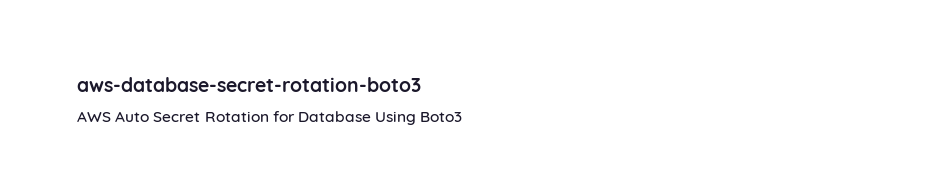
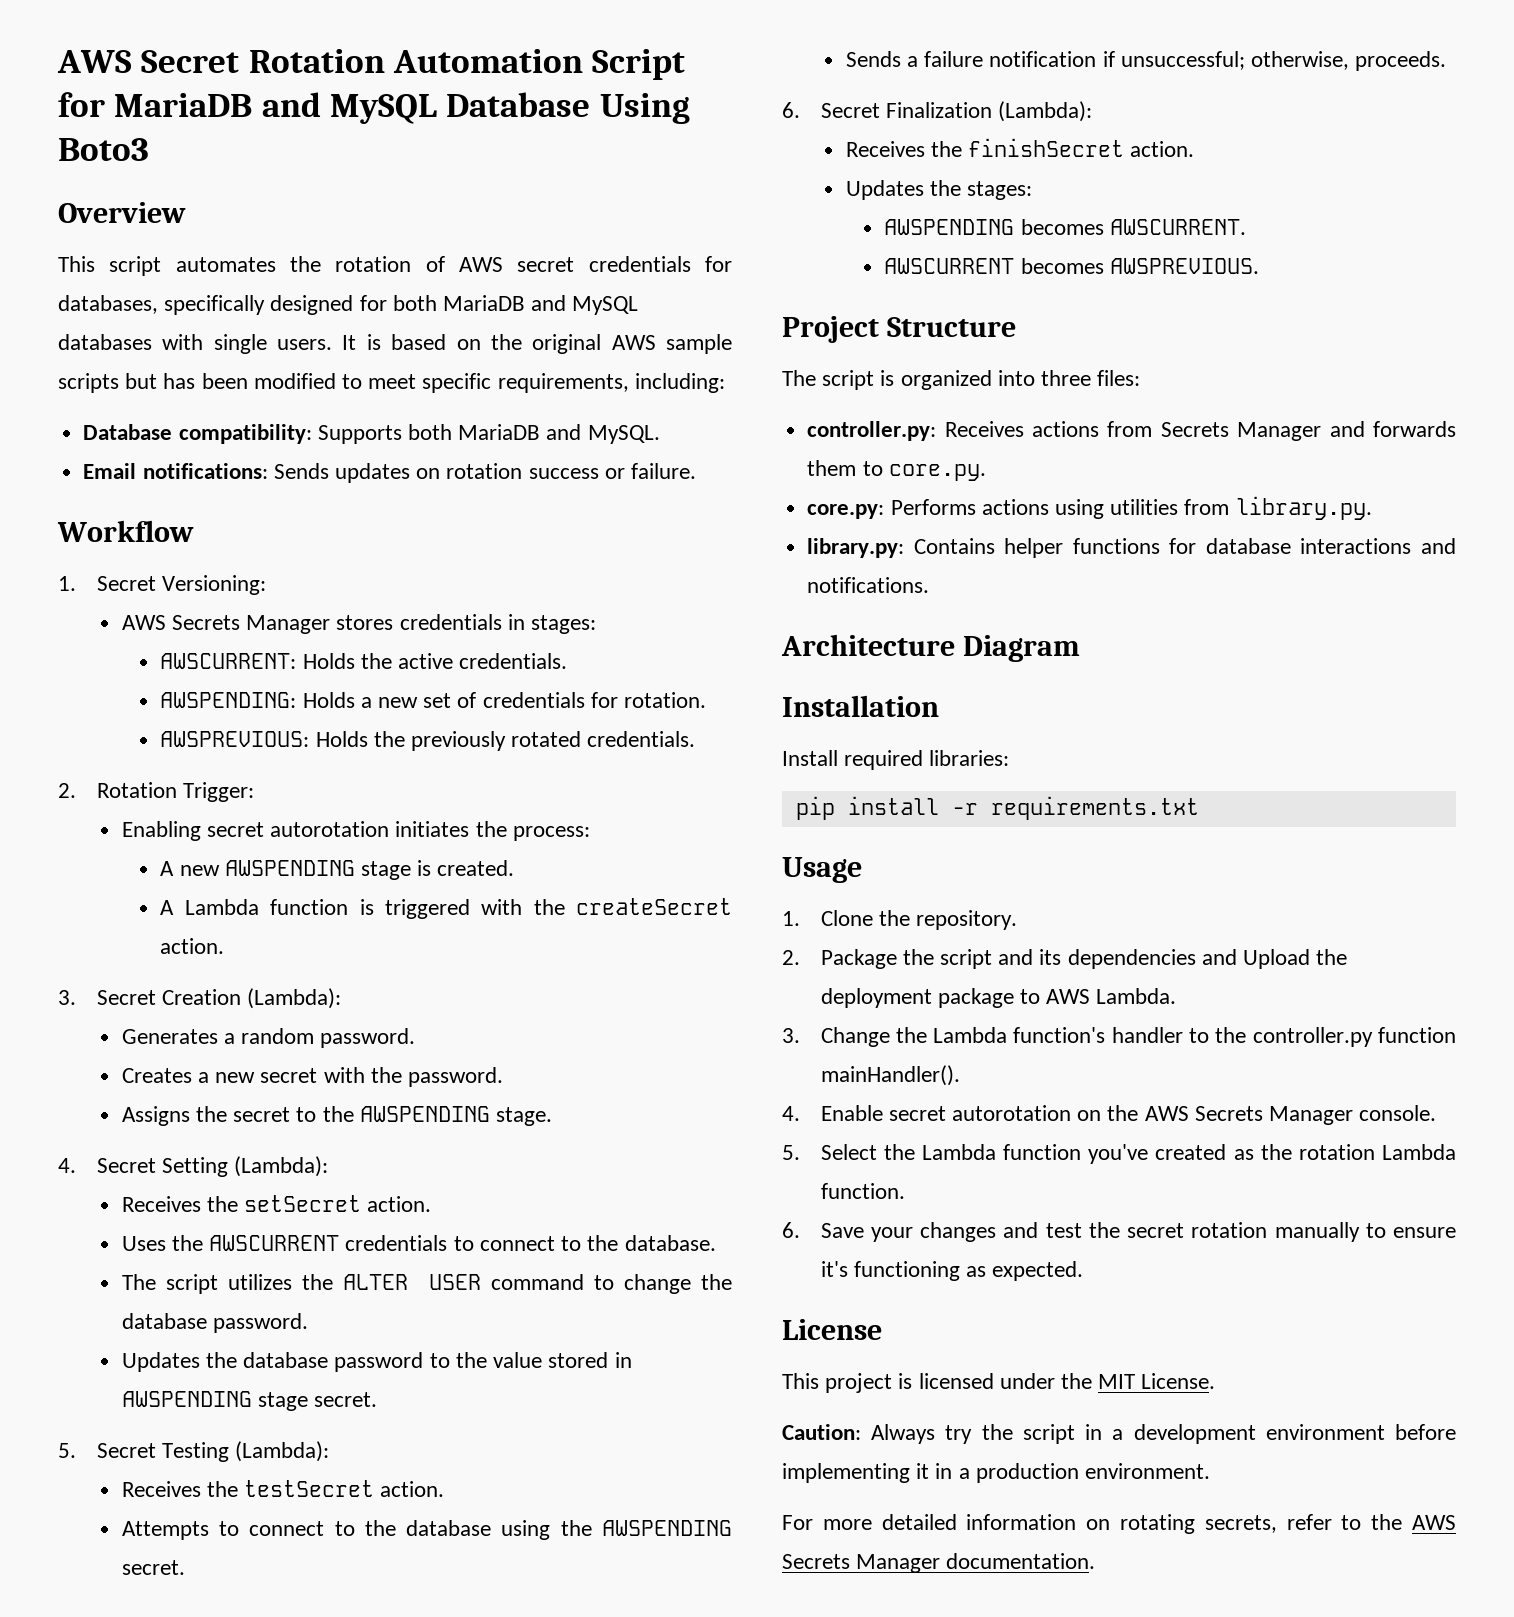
[77,77,421,92] [77,111,463,125] aws-database-secret-rotation-boto3 // AWS Auto Secret Rotation for Database Using Boto3 -> [57,49,686,80] [58,92,690,124] [58,138,149,161] [58,202,186,223] [58,256,732,276] [58,295,639,315] [58,334,733,354] [58,373,725,393] [83,424,660,444] [83,463,696,483] [57,520,194,542] [58,575,266,595] [121,614,597,634] [160,653,568,669] [160,692,707,708] [160,731,696,751] [58,782,254,802] [121,821,590,841] [160,860,515,880] [160,898,732,919] [160,938,225,954] [58,988,341,1009] [121,1028,416,1048] [121,1067,504,1087] [121,1106,553,1126] [58,1156,328,1177] [121,1195,432,1212] [121,1235,716,1251] [121,1274,732,1294] [121,1313,309,1333] [121,1352,632,1372] [121,1391,378,1411] [58,1441,329,1462] [121,1480,445,1497] [121,1520,732,1540] [121,1560,185,1575] [845,51,1447,71] [782,101,1092,122] [845,138,1195,157] [845,180,1033,200] [884,219,1246,235] [884,258,1259,274] [782,316,1016,343] [782,370,1141,390] [807,421,1456,441] [807,460,986,481] [807,496,1372,520] [807,538,1456,558] [807,577,930,593] [781,634,1080,662] [782,695,939,717] [782,750,1010,770] [795,796,1199,820] [782,857,862,883] [782,910,1017,930] [782,949,1348,969] [820,988,1177,1008] [782,1027,1456,1047] [820,1065,960,1086] [782,1105,1437,1125] [782,1144,1456,1164] [820,1183,905,1199] [782,1222,1456,1242] [820,1261,1084,1281] [782,1319,882,1340] [782,1373,1216,1393] [782,1424,1456,1444] [782,1463,1211,1483] [782,1514,1456,1534] [782,1553,1096,1573] AWS Secret Rotation Automation Script for MariaDB and MySQL Database Using Boto3 // Overview // This script automates the rotation of AWS secret credentials for databases, specifically designed for both MariaDB and MySQL databases with single users. It is based on the original AWS sample scripts but has been modified to meet specific requirements, including: // Database compatibility: Supports both MariaDB and MySQL. // Email notifications: Sends updates on rotation success or failure. // Workflow // 1. Secret Versioning: // AWS Secrets Manager stores credentials in stages: // AWSCURRENT: Holds the active credentials. // AWSPENDING: Holds a new set of credentials for rotation. // AWSPREVIOUS: Holds the previously rotated credentials. // 2. Rotation Trigger: // Enabling secret autorotation initiates the process: // A new AWSPENDING stage is created. // A Lambda function is triggered with the createSecret action. // 3. Secret Creation (Lambda): // Generates a random password. // Creates a new secret with the password. // Assigns the secret to the AWSPENDING stage. // 4. Secret Setting (Lambda): // Receives the setSecret action. // Uses the AWSCURRENT credentials to connect to the database. // The script utilizes the ALTER USER command to change the database password. // Updates the database password to the value stored in AWSPENDING stage secret. // 5. Secret Testing (Lambda): // Receives the testSecret action. // Attempts to connect to the database using the AWSPENDING secret. // Sends a failure notification if unsuccessful; otherwise, proceeds. // 6. Secret Finalization (Lambda): // Receives the finishSecret action. // Updates the stages: // AWSPENDING becomes AWSCURRENT. // AWSCURRENT becomes AWSPREVIOUS. // Project Structure // The script is organized into three files: // controller.py: Receives actions from Secrets Manager and forwards them to core.py. // core.py: Performs actions using utilities from library.py. // library.py: Contains helper functions for database interactions and notifications. // Architecture Diagram // Installation // Install required libraries: // pip install -r requirements.txt // Usage // 1. Clone the repository. // 2. Package the script and its dependencies and Upload the deployment package to AWS Lambda. // 3. Change the Lambda function's handler to the controller.py function mainHandler(). // 4. Enable secret autorotation on the AWS Secrets Manager console. // 5. Select the Lambda function you've created as the rotation Lambda function. // 6. Save your changes and test the secret rotation manually to ensure it's functioning as expected. // License // This project is licensed under the MIT License. // Caution: Always try the script in a development environment before implementing it in a production environment. // For more detailed information on rotating secrets, refer to the AWS Secrets Manager documentation.

